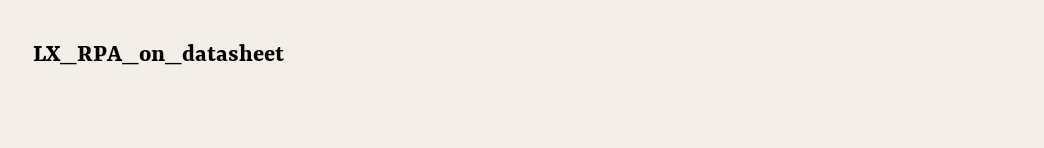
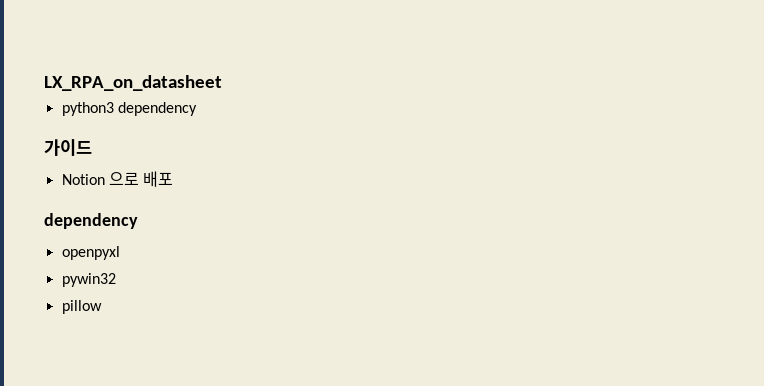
(284, 54) none -> [61,102,197,116] [44,139,92,156] [61,171,174,187] [44,213,138,229] [61,246,120,260] [61,273,116,287] [61,300,102,314] // python3 dependency // 가이드 // Notion 으로 배포 // dependency // openpyxl // pywin32 // pillow

